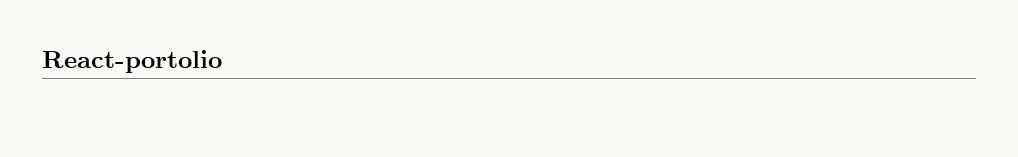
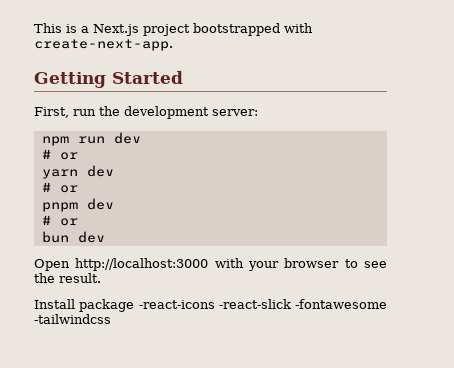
[42,50,222,73] React-portolio -> [34,23,313,36] [34,39,173,51] [34,71,183,88] [34,106,258,119] [41,132,141,146] [41,149,78,160] [41,165,114,179] [41,182,78,193] [41,198,114,212] [41,215,78,226] [41,231,105,243] [34,258,387,271] [34,273,101,283] [34,299,387,312] [34,314,111,324] This is a Next.js project bootstrapped with create-next-app. // Getting Started // First, run the development server: // npm run dev // # or // yarn dev // # or // pnpm dev // # or // bun dev // Open http://localhost:3000 with your browser to see the result. // Install package -react-icons -react-slick -fontawesome -tailwindcss

